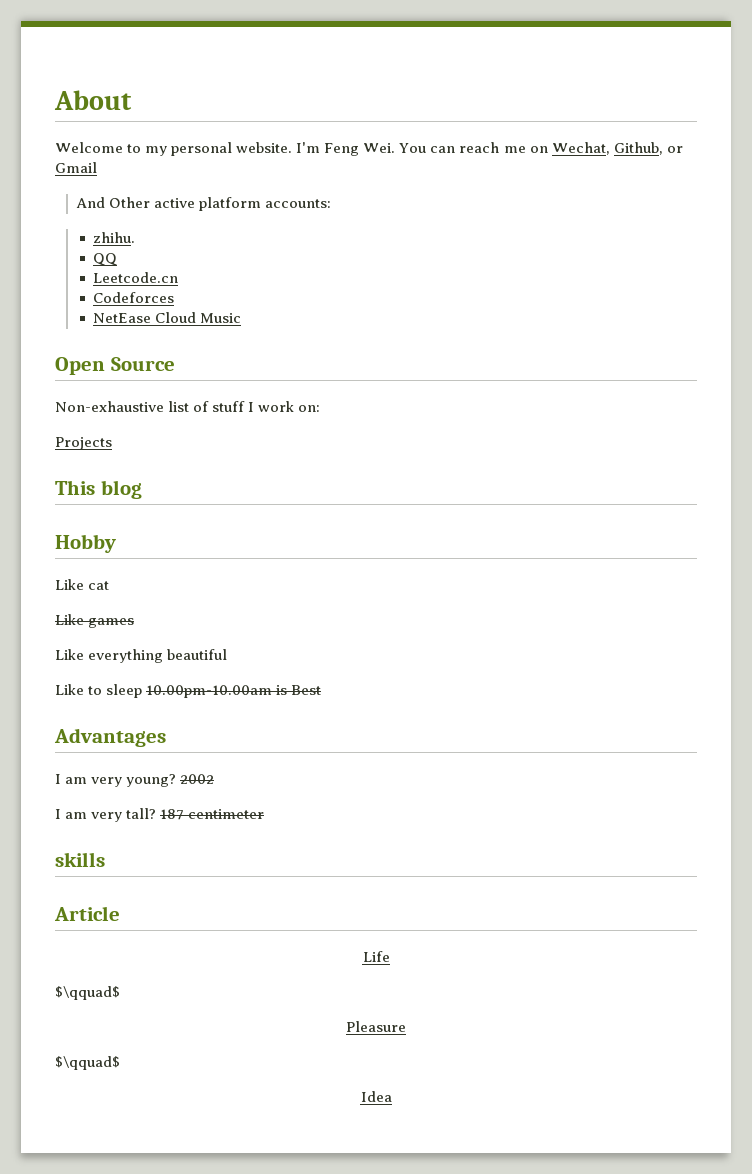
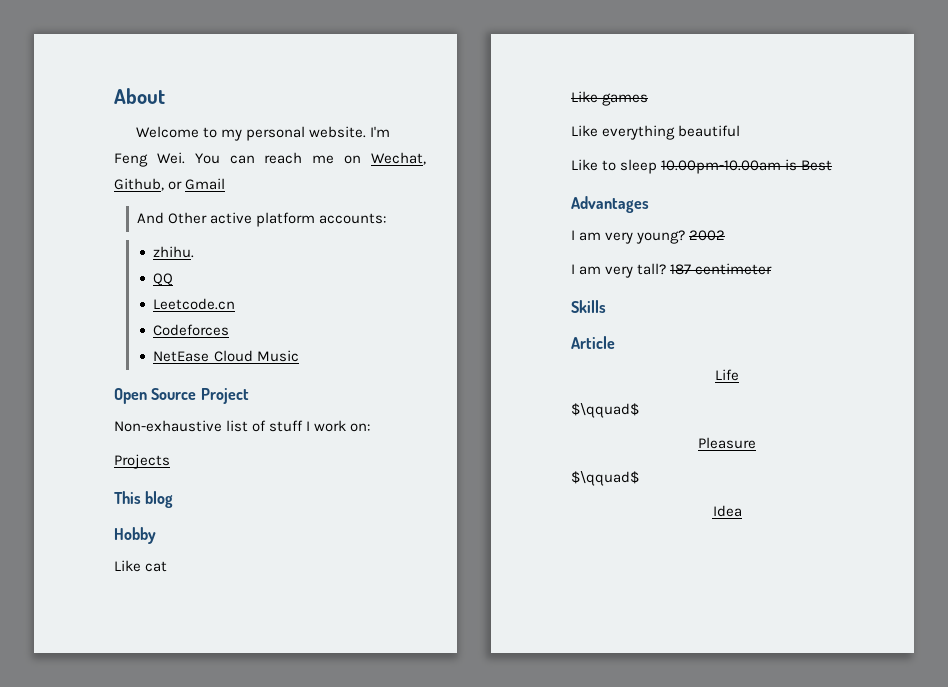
(175, 364) none -> [200,388,249,404] Project
[55,852,105,867] skills -> [571,300,606,313] Skills

